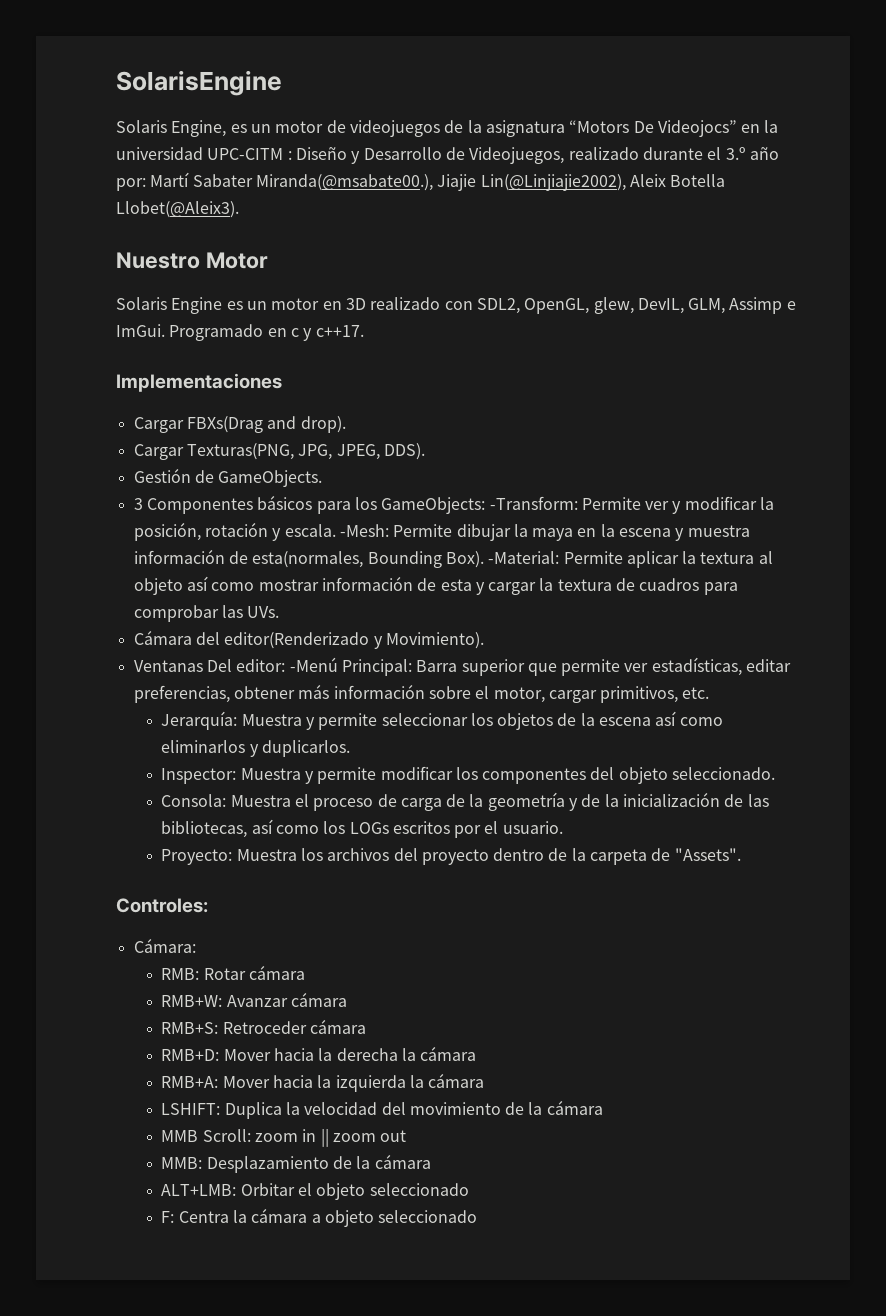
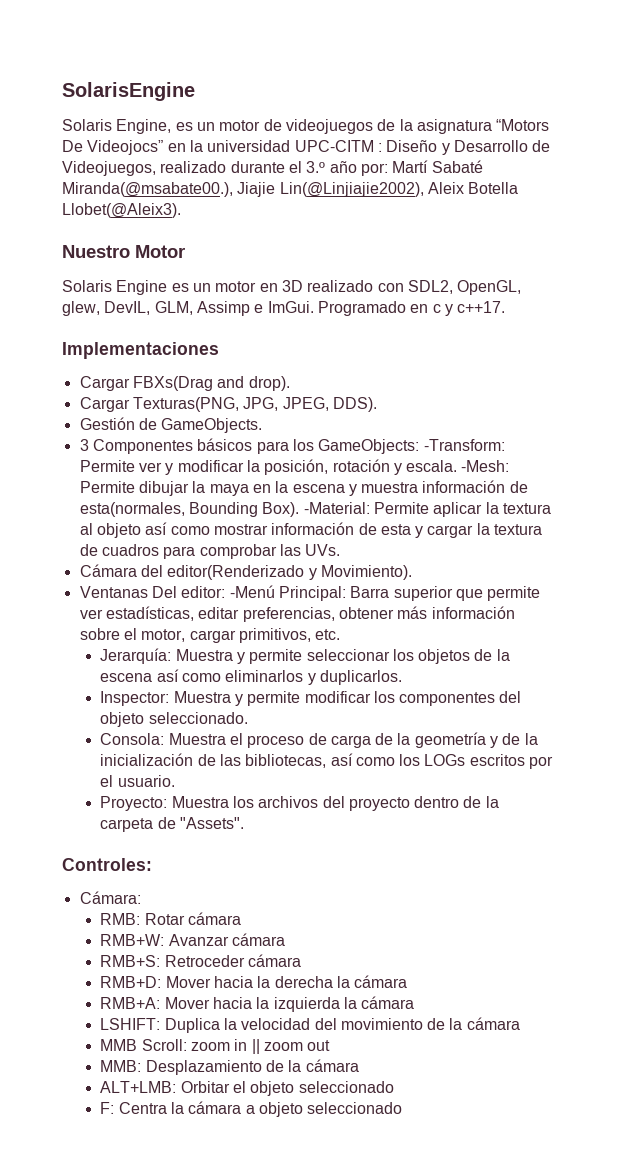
[192,174,253,187] Sabater -> [431,160,483,173] Sabaté

